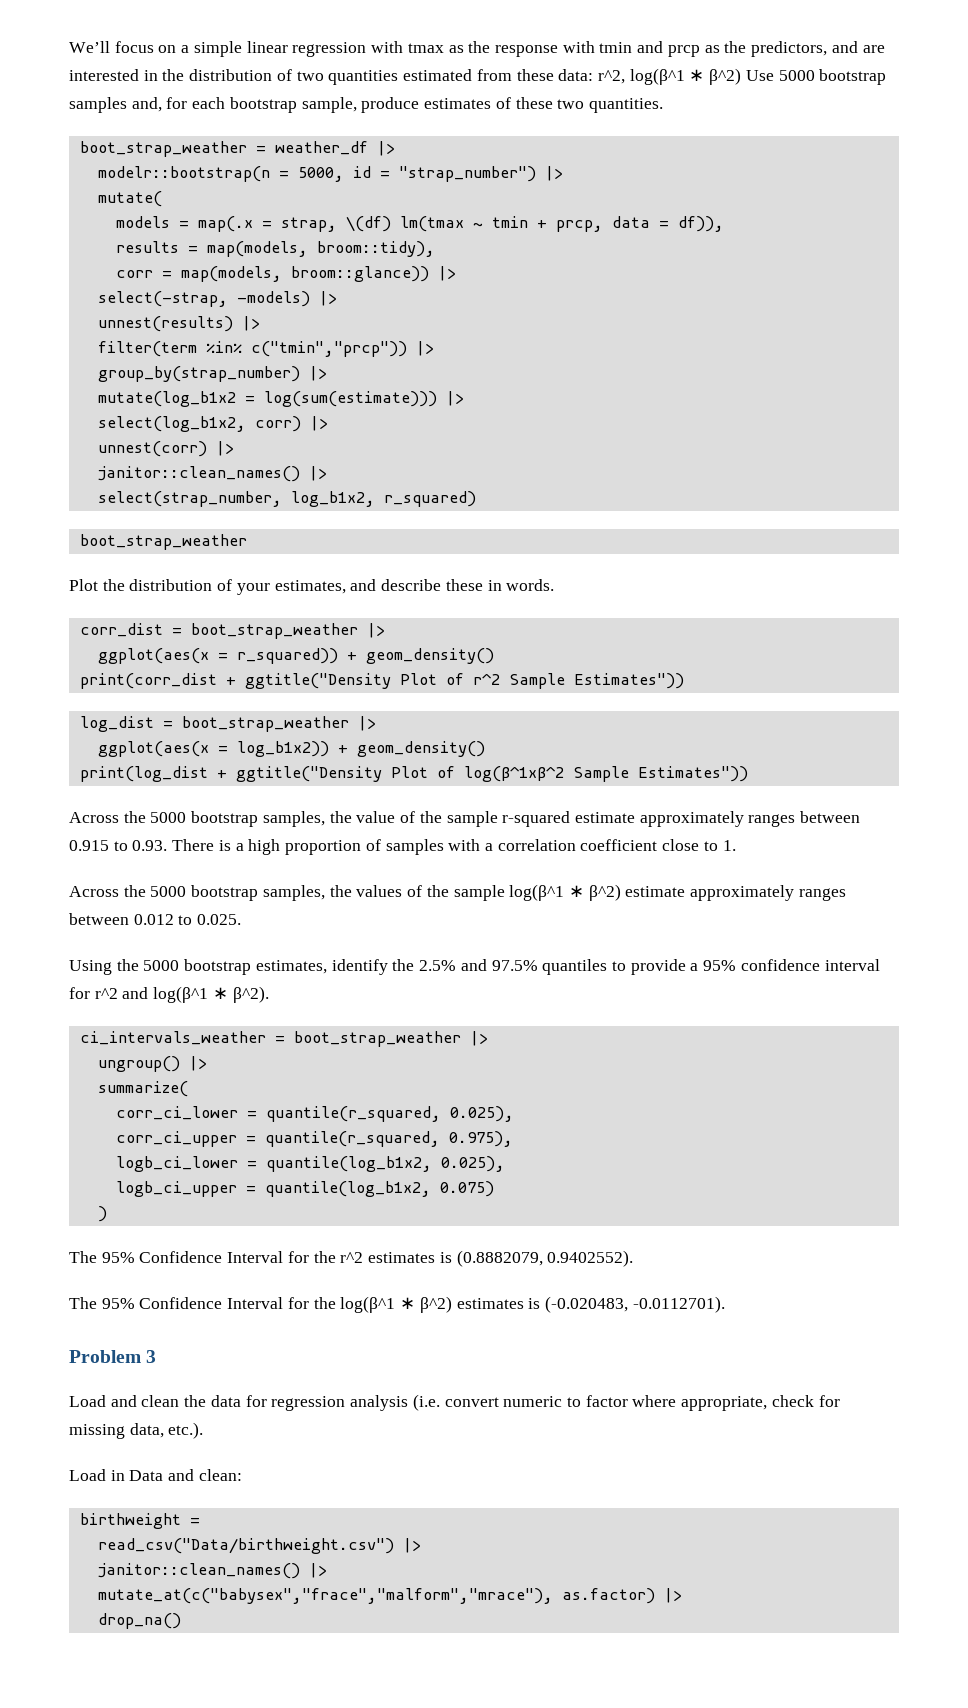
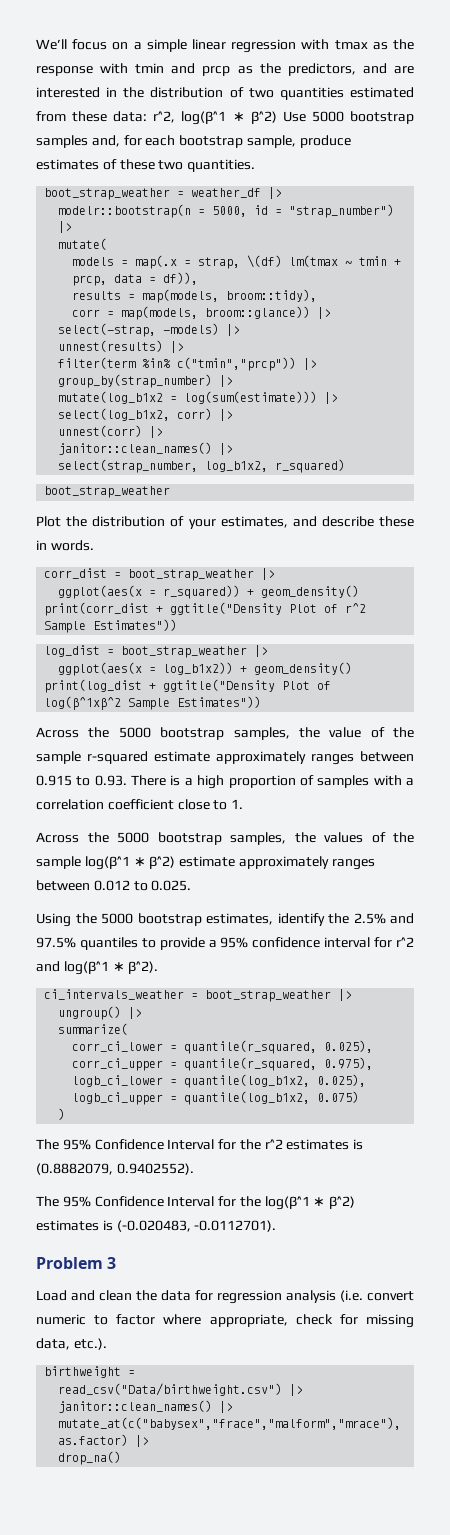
[69,1469,242,1481] // Load in Data and clean: -> (107, 1344) none

